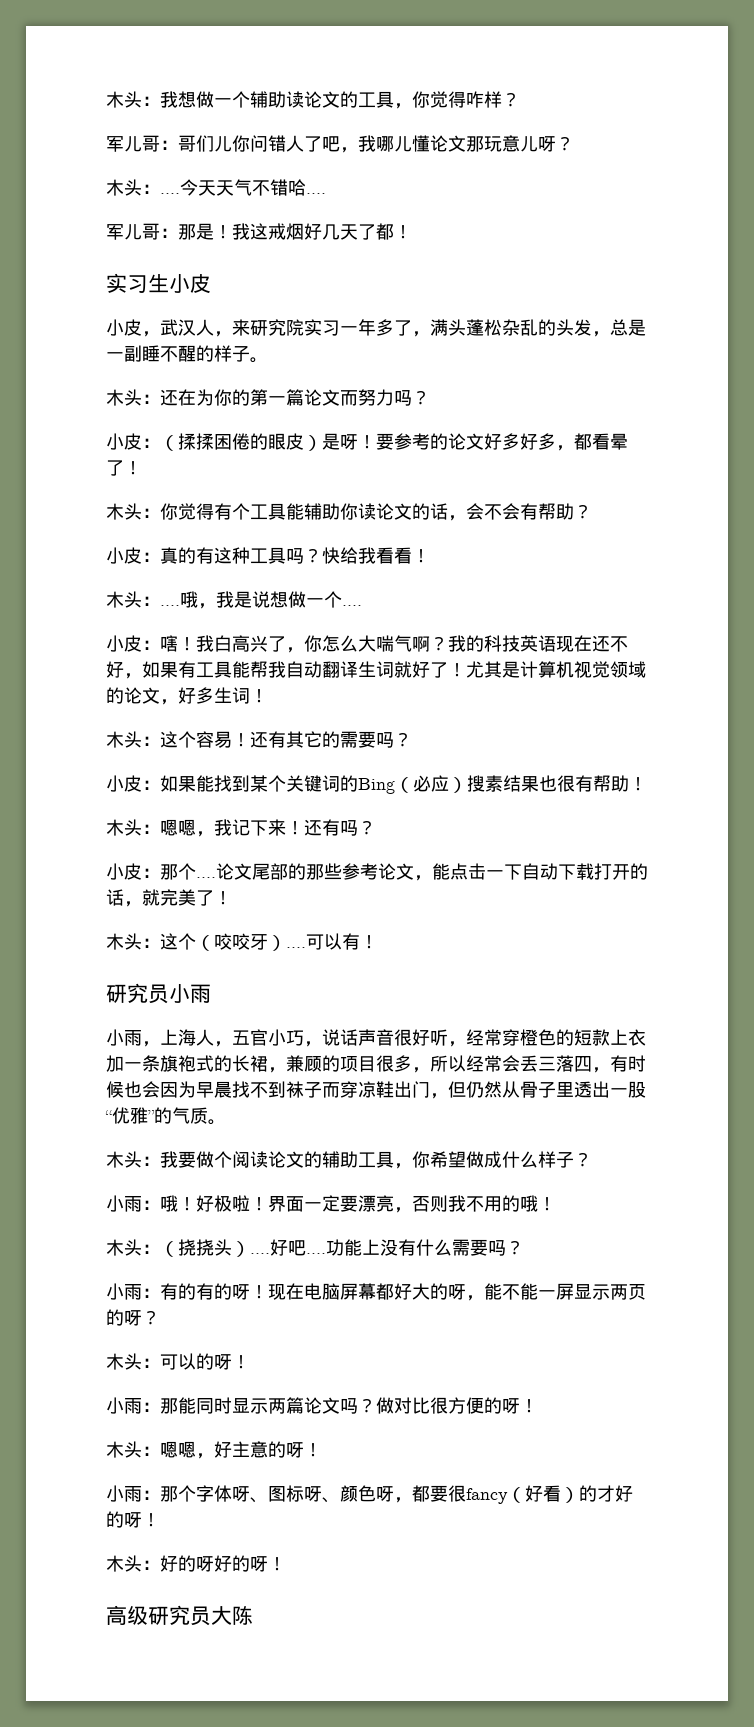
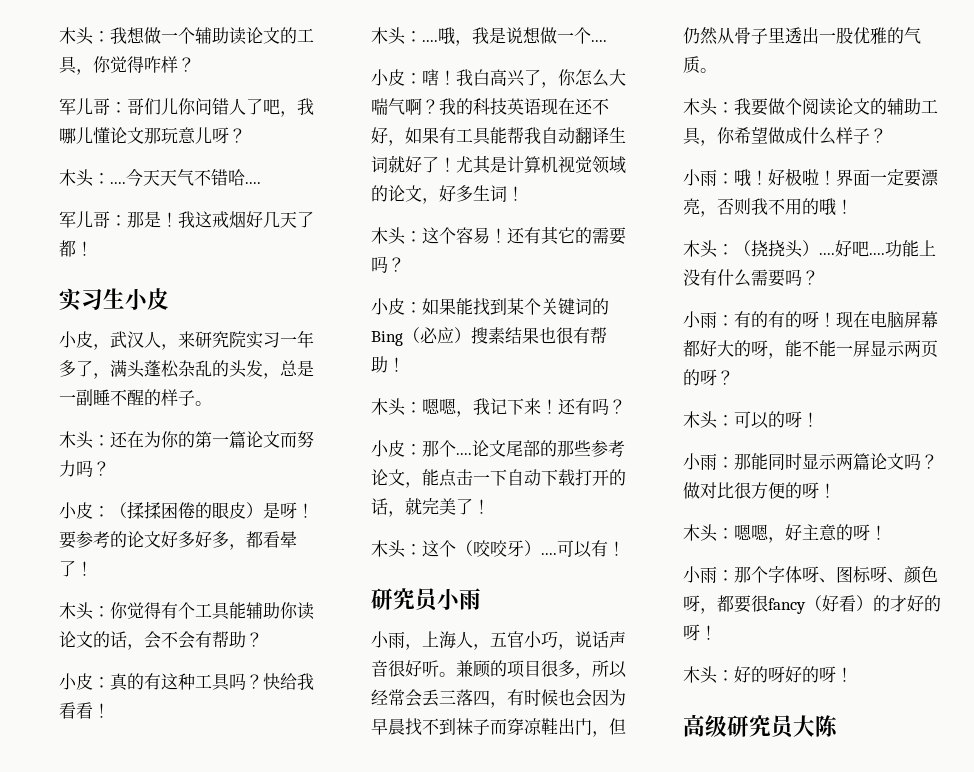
[448,1029,646,1047] [106,1055,286,1073] ，经常穿橙色的短款上衣加一条旗袍式的长裙， -> [439,672,456,677] 。
[105,1107,155,1124] “优雅” -> [853,27,887,44] 优雅

